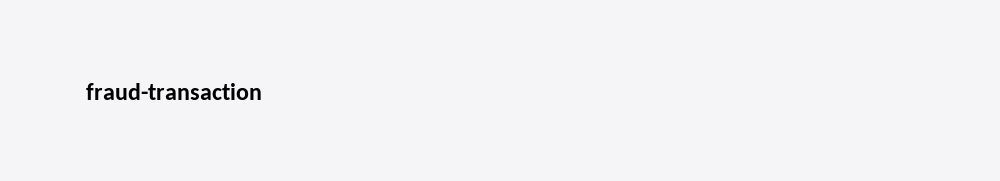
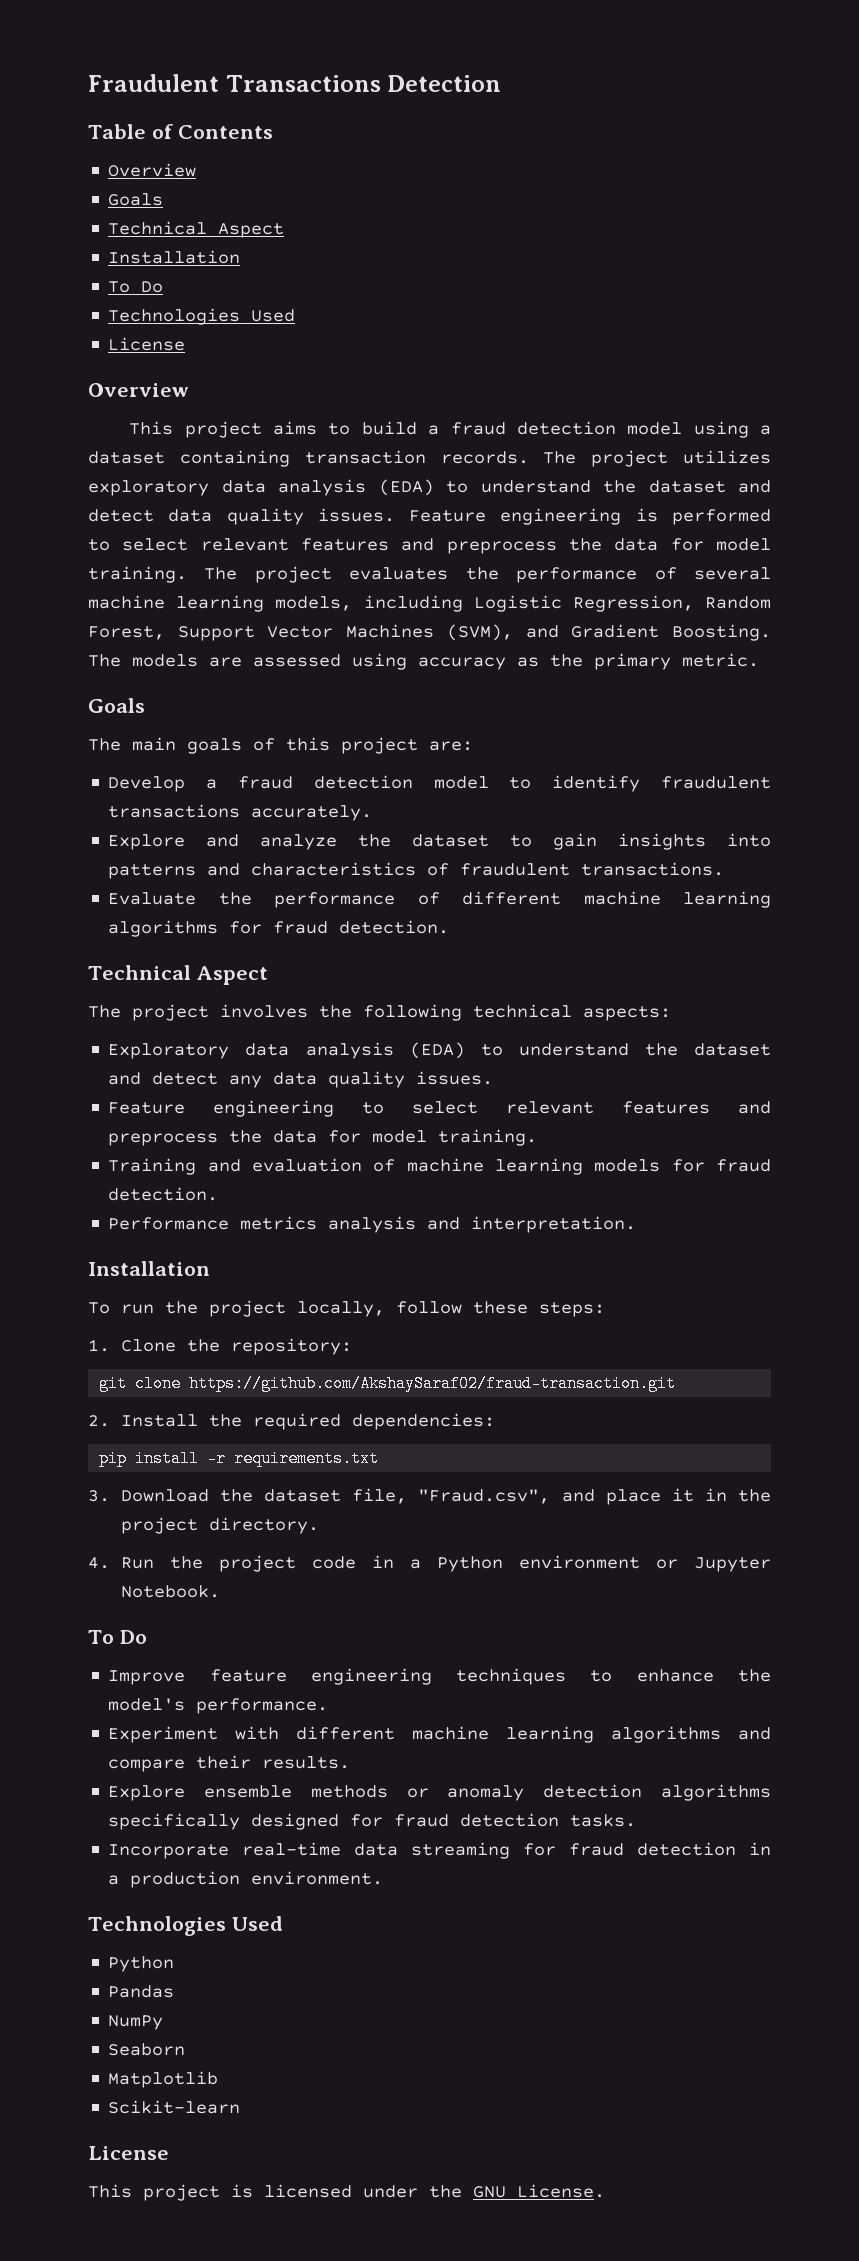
[86,83,262,100] fraud-transaction -> [88,74,502,92] [88,124,273,139] [108,163,197,177] [108,193,164,206] [108,221,285,238] [108,250,241,264] [108,281,164,293] [108,308,296,325] [108,337,186,351] [88,383,189,397] [129,421,771,438] [88,450,771,467] [88,479,771,496] [88,508,771,525] [88,538,772,554] [88,566,772,583] [88,595,772,612] [88,624,771,641] [88,653,759,670] [88,698,145,713] [88,737,473,754] [108,775,771,792] [108,804,373,821] [108,833,771,850] [108,862,725,879] [108,891,771,908] [108,920,450,937] [88,965,268,985] [88,1004,671,1021] [108,1042,771,1059] [108,1071,494,1088] [108,1100,771,1117] [108,1129,538,1146] [108,1158,771,1175] [108,1187,219,1201] [108,1216,637,1233] [88,1261,210,1276] [88,1300,605,1317] [88,1338,353,1355] [99,1375,677,1392] [88,1413,496,1430] [99,1450,380,1467] [88,1488,771,1505] [121,1517,320,1534] [88,1555,771,1572] [121,1585,221,1598] [88,1630,147,1644] [108,1668,771,1685] [108,1698,329,1714] [108,1726,771,1743] [108,1755,351,1772] [108,1784,771,1801] [108,1813,637,1830] [108,1842,771,1859] [108,1871,384,1888] [88,1916,283,1936] [108,1956,175,1972] [108,1985,175,1998] [108,2015,164,2030] [108,2043,186,2056] [108,2071,219,2088] [108,2100,241,2114] [88,2146,169,2160] [88,2184,605,2201] Fraudulent Transactions Detection // Table of Contents // Overview // Goals // Technical Aspect // Installation // To Do // Technologies Used // License // Overview // This project aims to build a fraud detection model using a dataset containing transaction records. The project utilizes exploratory data analysis (EDA) to understand the dataset and detect data quality issues. Feature engineering is performed to select relevant features and preprocess the data for model training. The project evaluates the performance of several machine learning models, including Logistic Regression, Random Forest, Support Vector Machines (SVM), and Gradient Boosting. The models are assessed using accuracy as the primary metric. // Goals // The main goals of this project are: // Develop a fraud detection model to identify fraudulent transactions accurately. // Explore and analyze the dataset to gain insights into patterns and characteristics of fraudulent transactions. // Evaluate the performance of different machine learning algorithms for fraud detection. // Technical Aspect // The project involves the following technical aspects: // Exploratory data analysis (EDA) to understand the dataset and detect any data quality issues. // Feature engineering to select relevant features and preprocess the data for model training. // Training and evaluation of machine learning models for fraud detection. // Performance metrics analysis and interpretation. // Installation // To run the project locally, follow these steps: // 1. Clone the repository: // git clone https://github.com/AkshaySaraf02/fraud-transaction.git // 2. Install the required dependencies: // pip install -r requirements.txt // 3. Download the dataset file, "Fraud.csv", and place it in the project directory. // 4. Run the project code in a Python environment or Jupyter Notebook. // To Do // Improve feature engineering techniques to enhance the model's performance. // Experiment with different machine learning algorithms and compare their results. // Explore ensemble methods or anomaly detection algorithms specifically designed for fraud detection tasks. // Incorporate real-time data streaming for fraud detection in a production environment. // Technologies Used // Python // Pandas // NumPy // Seaborn // Matplotlib // Scikit-learn // License // This project is licensed under the GNU License.

